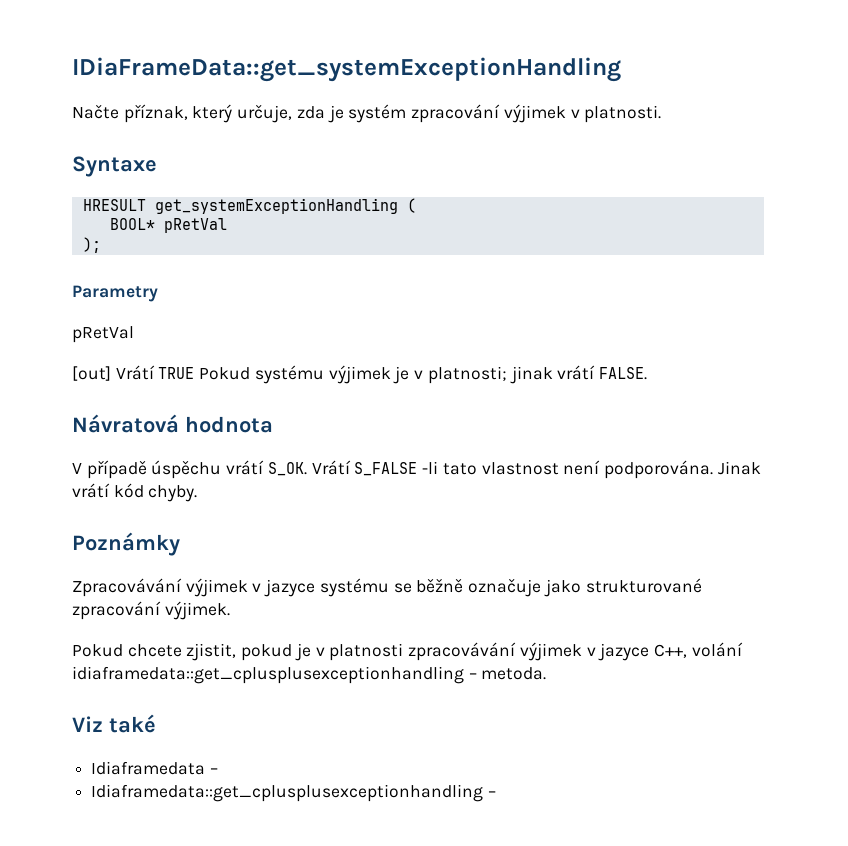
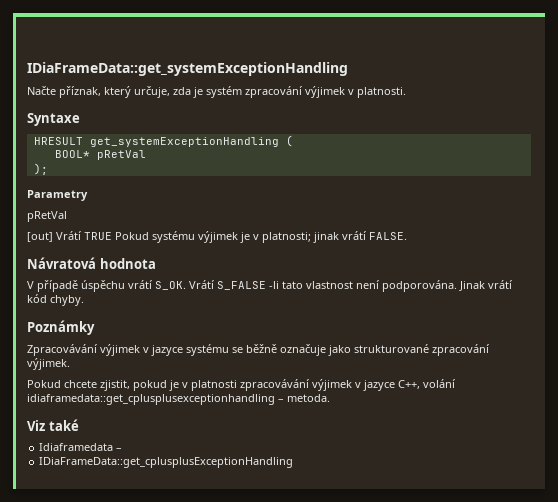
[91,784,496,802] Idiaframedata::get_cplusplusexceptionhandling – -> [39,457,294,468] IDiaFrameData::get_cplusplusExceptionHandling

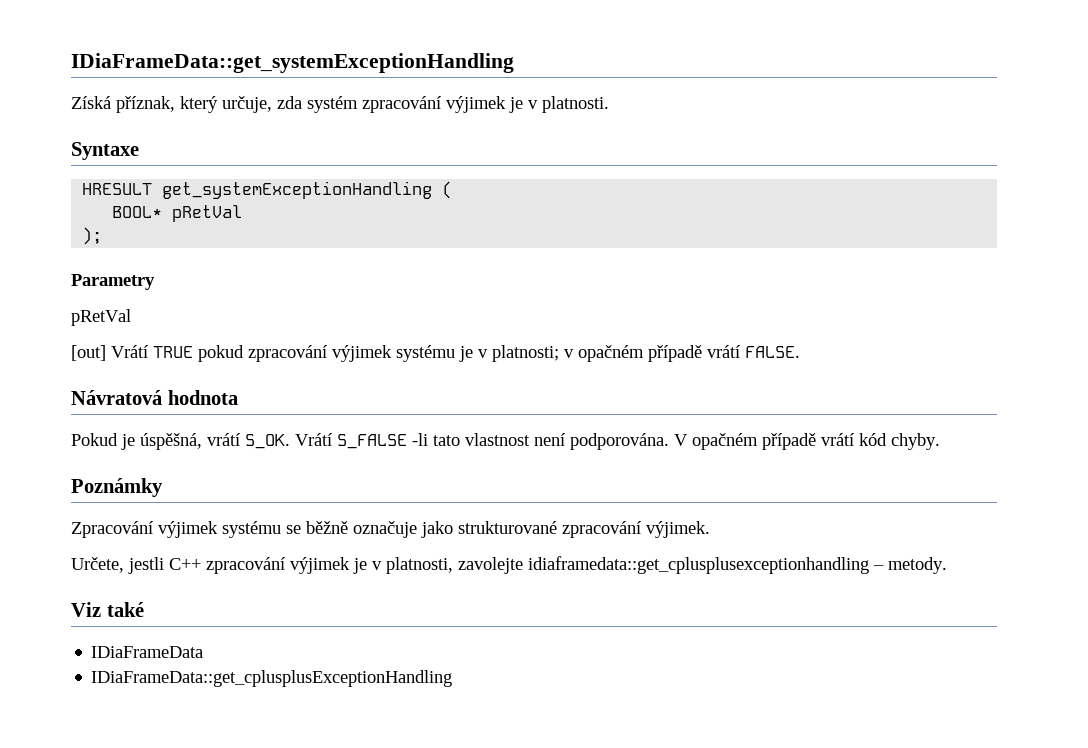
[27,86,56,95] Načte -> [71,96,111,109] Získá
[193,87,203,98] je -> (302, 102) none
(345, 92) none -> [509,97,523,113] je
[115,231,339,243] Pokud systému výjimek je v platnosti; jinak -> [198,345,702,362] pokud zpracování výjimek systému je v platnosti; v opačném případě
[27,280,125,292] V případě úspěchu -> [71,433,202,450] Pokud je úspěšná,
[459,281,485,291] Jinak -> [674,433,816,450] V opačném případě
[27,344,183,356] Zpracovávání výjimek v jazyce -> [71,521,218,538] Zpracování výjimek
[27,379,455,391] Pokud chcete zjistit, pokud je v platnosti zpracovávání výjimek v jazyce C++, volání -> [71,557,523,574] Určete, jestli C++ zpracování výjimek je v platnosti, zavolejte
[287,394,330,402] metoda. -> [888,557,947,574] metody.
[39,443,123,451] Idiaframedata – -> [91,646,204,658] IDiaFrameData

